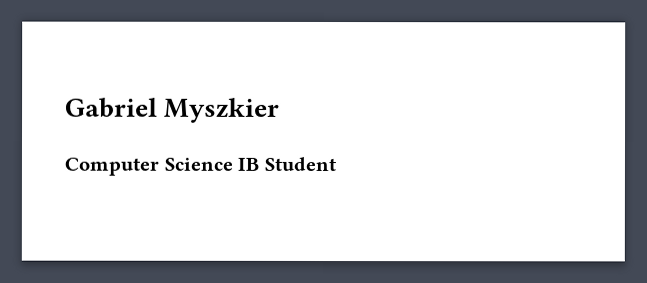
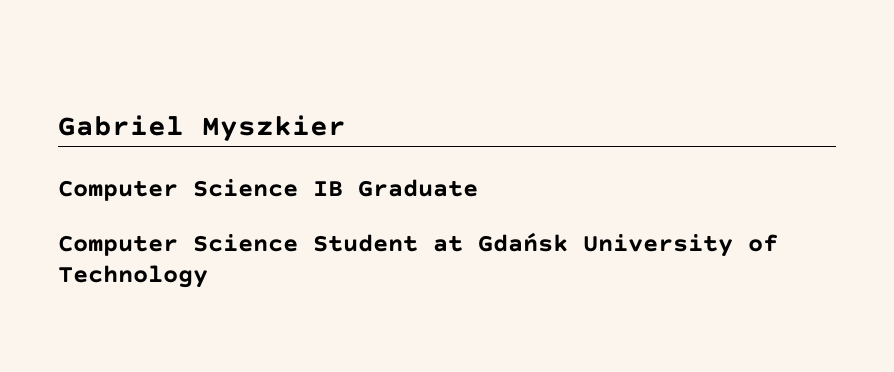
[263,156,336,172] Student -> [358,179,478,197] [58,232,778,257] [58,265,208,288] Graduate // Computer Science Student at Gdańsk University of Technology

